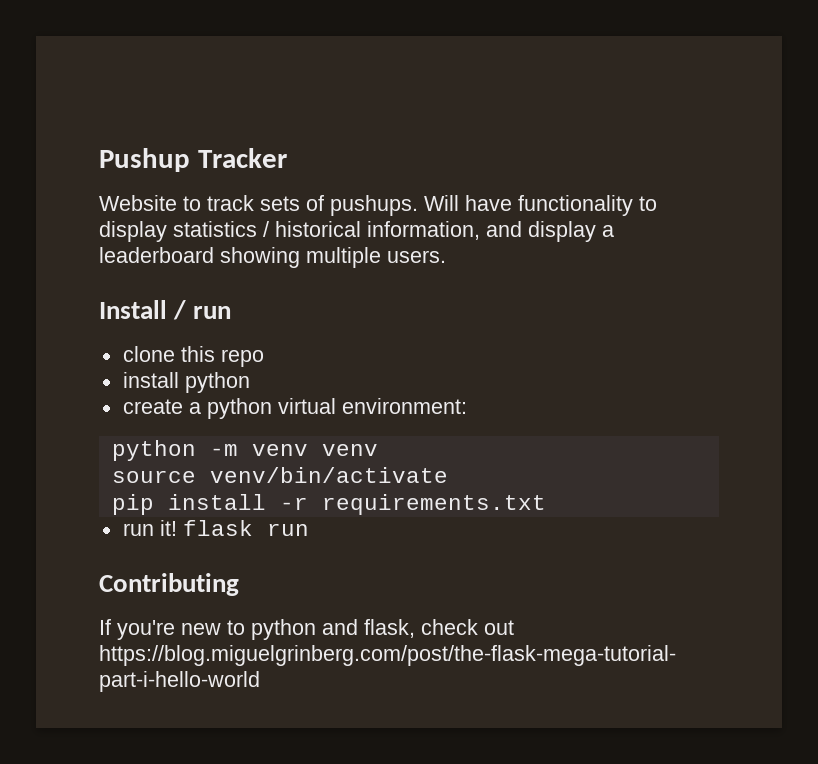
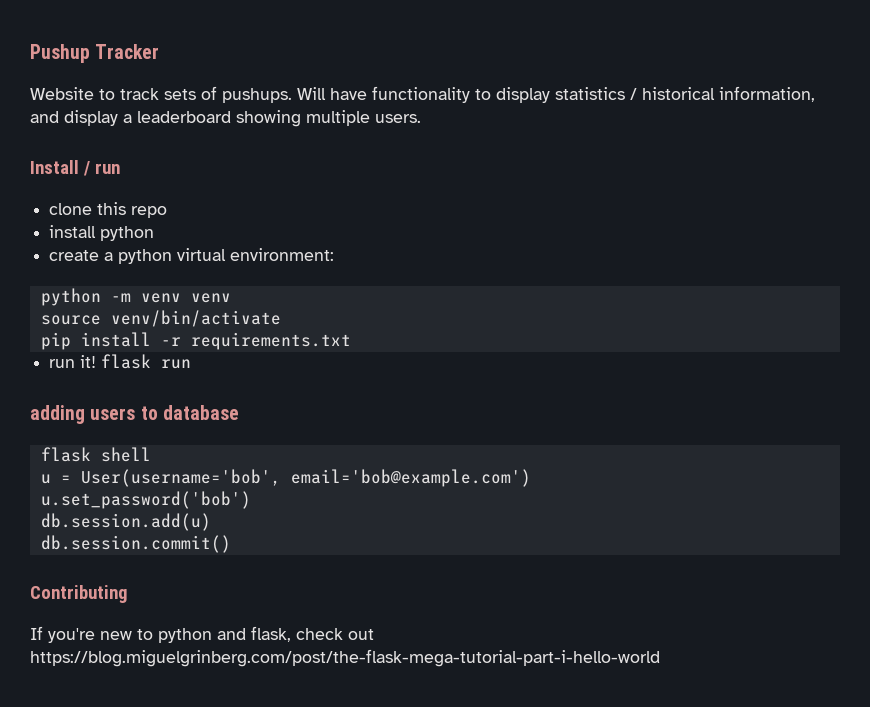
(309, 529) none -> [30,405,239,424] [40,447,151,462] [40,469,531,487] [40,491,251,509] [40,513,211,531] [40,535,231,553] // adding users to database // flask shell // u = User(username='bob', email='bob@example.com') // u.set_password('bob') // db.session.add(u) // db.session.commit()

